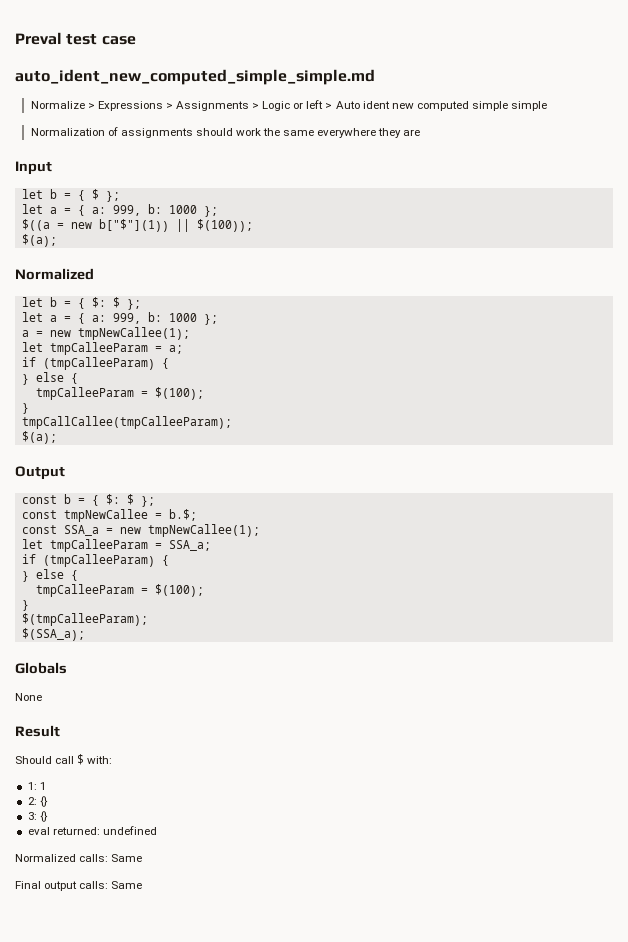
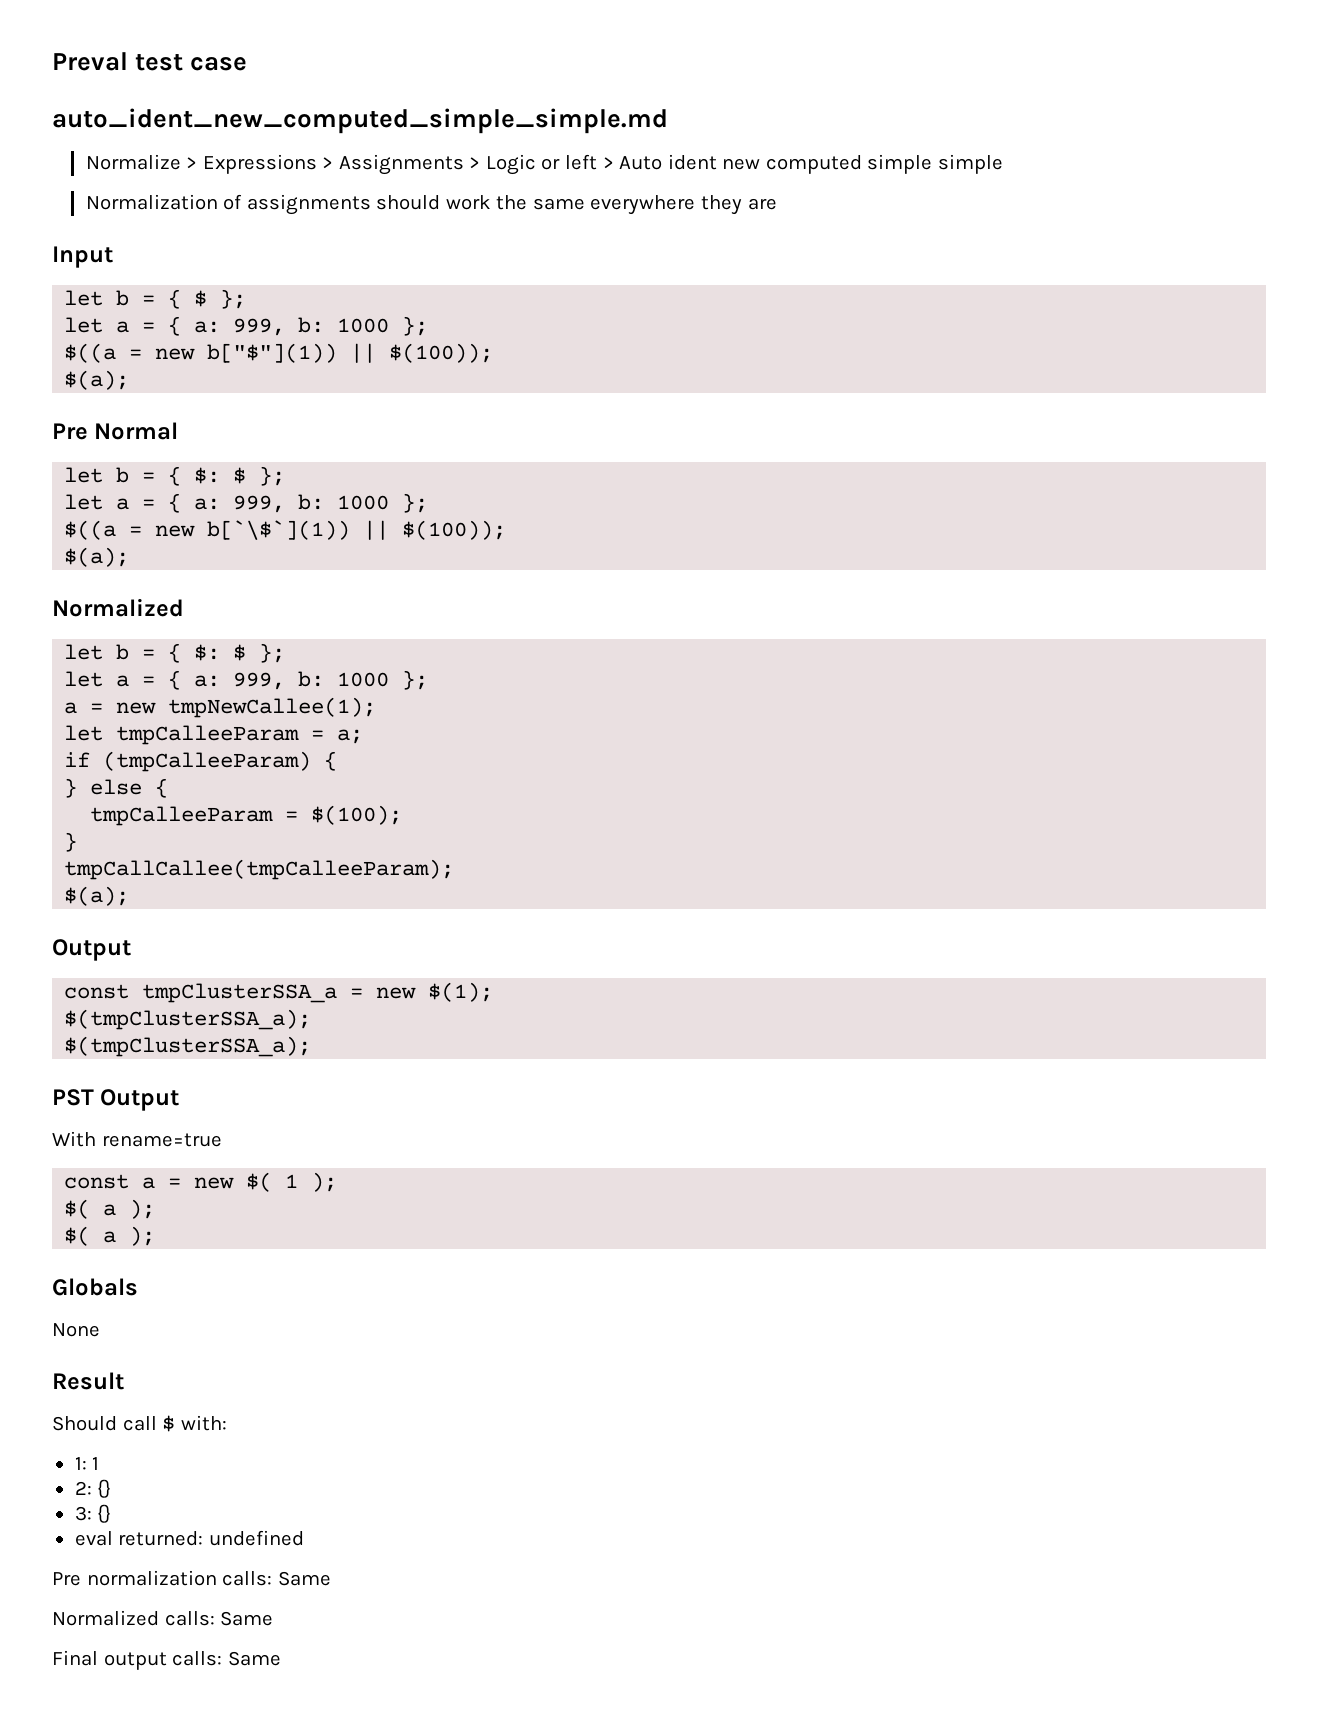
(57, 240) none -> [52,422,179,440] [64,466,286,486] [64,493,429,513] [64,520,507,540] [64,547,130,567] // Pre Normal // let b = { $: $ }; // let a = { a: 999, b: 1000 }; // $((a = new b[`\$`](1)) || $(100)); // $(a);
[63,494,155,507] [21,509,197,522] [21,524,260,537] [21,539,211,552] [21,554,169,567] [21,569,78,582] [35,584,204,597] [21,600,29,611] [21,613,148,626] [21,628,85,641] b = { $: $ }; // const tmpNewCallee = b.$; // const SSA_a = new tmpNewCallee(1); // let tmpCalleeParam = SSA_a; // if (tmpCalleeParam) { // } else { // tmpCalleeParam = $(100); // } // $(tmpCalleeParam); // $(SSA_a); -> [142,982,494,1003] [64,1009,312,1030] [64,1036,312,1057] [52,1089,180,1111] [52,1131,222,1147] [64,1172,338,1192] [64,1199,156,1219] [64,1226,156,1246] tmpClusterSSA_a = new $(1); // $(tmpClusterSSA_a); // $(tmpClusterSSA_a); // PST Output // With rename=true // const a = new $( 1 ); // $( a ); // $( a );
(157, 830) none -> [52,1570,331,1586] // Pre normalization calls: Same

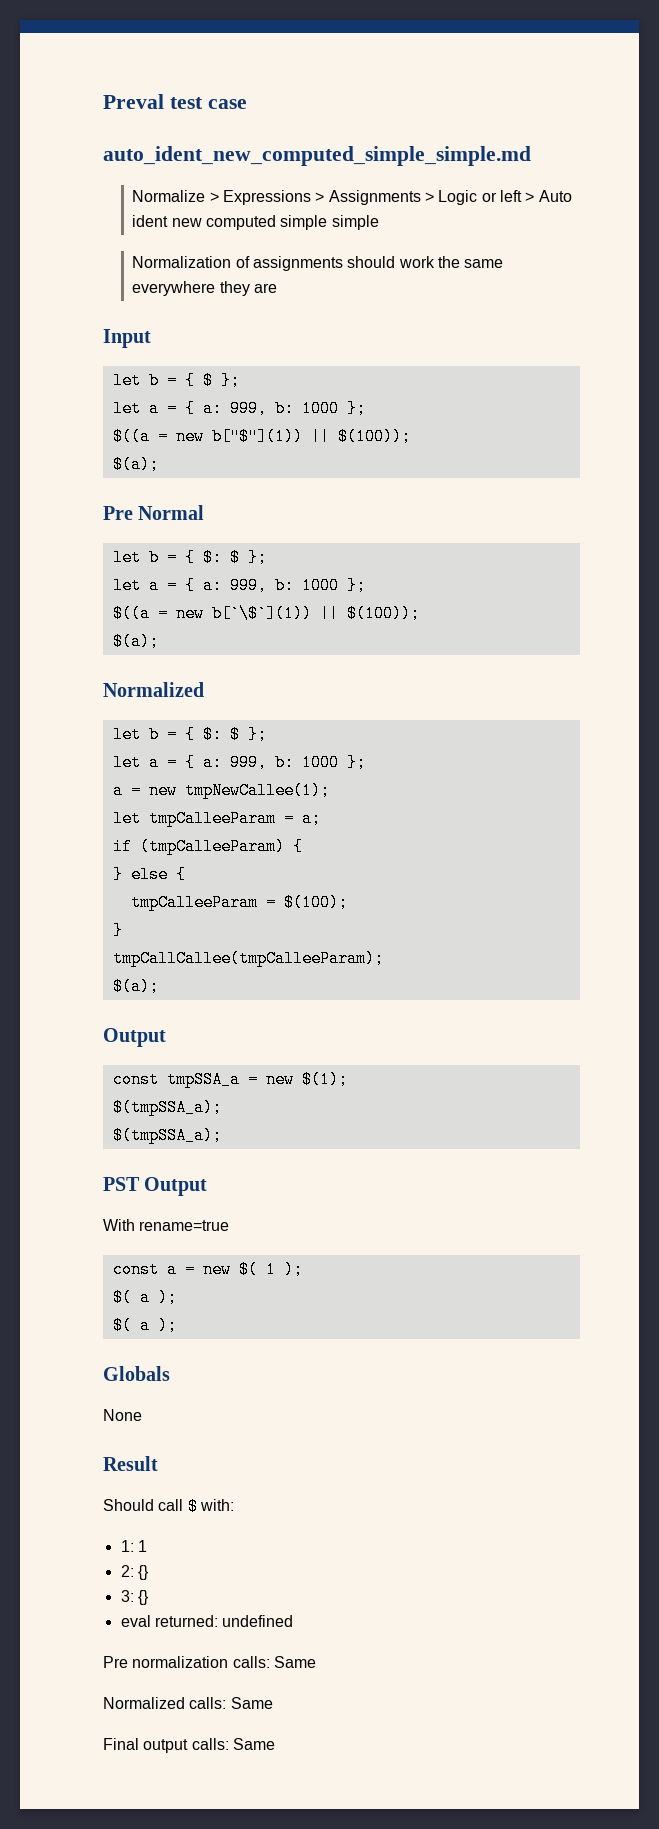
[142,983,338,1003] tmpClusterSSA_a -> [166,1071,240,1088] tmpSSA_a
[64,1009,312,1030] [64,1036,312,1057] $(tmpClusterSSA_a); // $(tmpClusterSSA_a); -> [112,1099,222,1116] [112,1127,222,1144] $(tmpSSA_a); // $(tmpSSA_a);

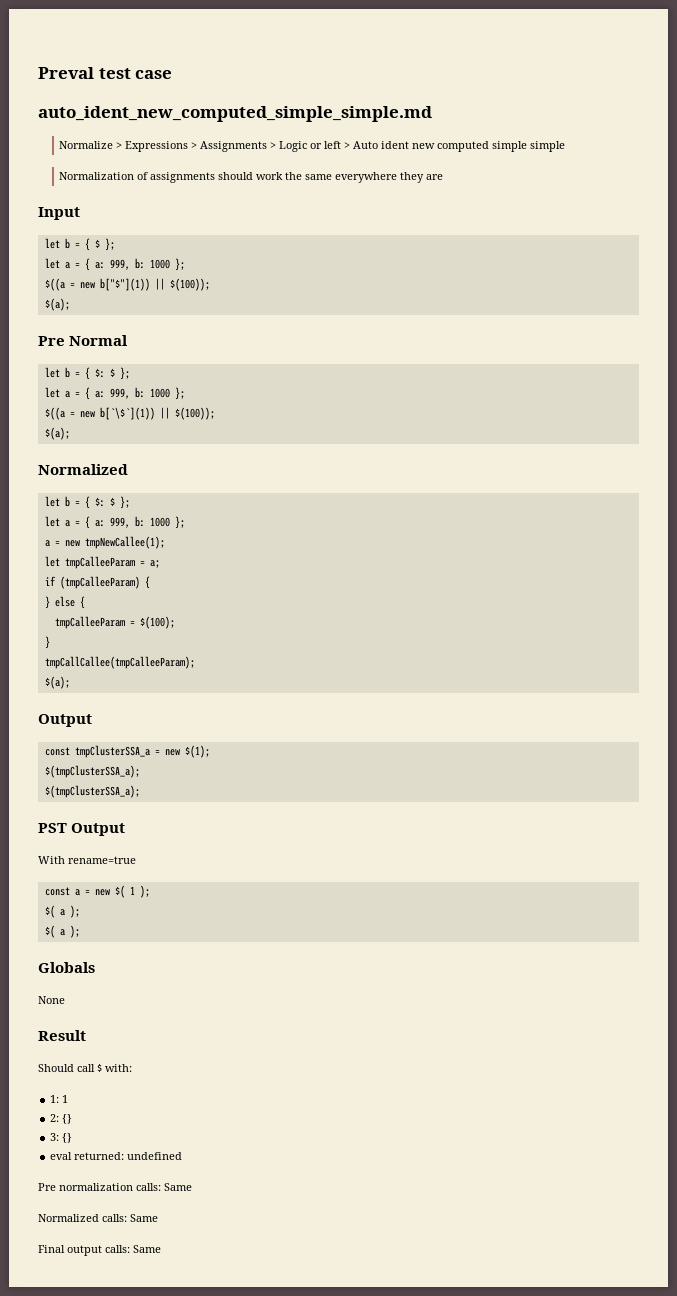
[166,1071,240,1088] tmpSSA_a -> [74,745,150,758] tmpClusterSSA_a
[112,1099,222,1116] [112,1127,222,1144] $(tmpSSA_a); // $(tmpSSA_a); -> [44,765,140,778] [44,785,140,798] $(tmpClusterSSA_a); // $(tmpClusterSSA_a);

